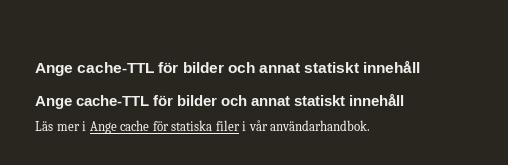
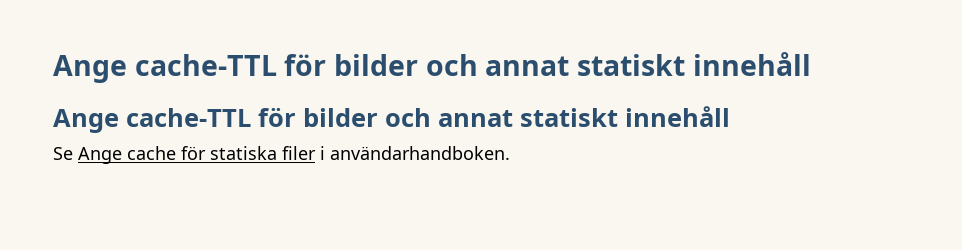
[35,121,87,131] Läs mer i -> [53,147,73,160] Se
[248,120,371,131] vår användarhandbok. -> [330,146,510,160] användarhandboken.

